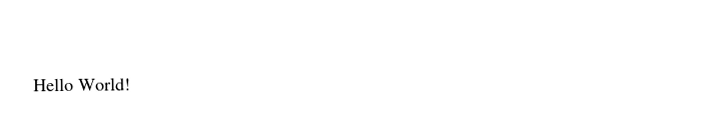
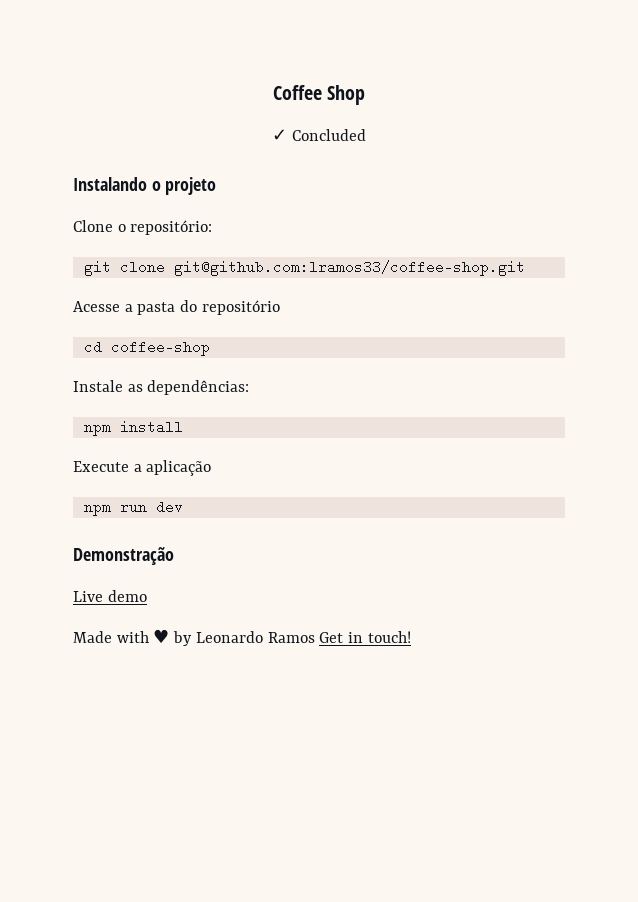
[33,77,131,92] Hello World! -> [272,85,366,105] [272,129,366,141] [73,177,217,195] [73,220,213,235] [83,260,525,276] [73,300,280,315] [83,340,210,356] [73,380,250,395] [83,420,183,436] [73,460,212,476] [83,500,183,516] [73,547,174,565] [73,590,147,602] [73,629,411,646] Coffee Shop // ✓ Concluded // Instalando o projeto // Clone o repositório: // git clone git@github.com:lramos33/coffee-shop.git // Acesse a pasta do repositório // cd coffee-shop // Instale as dependências: // npm install // Execute a aplicação // npm run dev // Demonstração // Live demo // Made with ♥ by Leonardo Ramos Get in touch!

